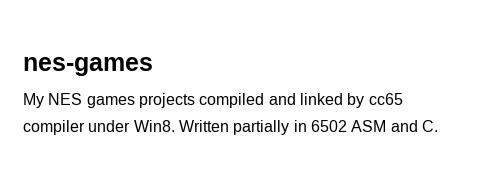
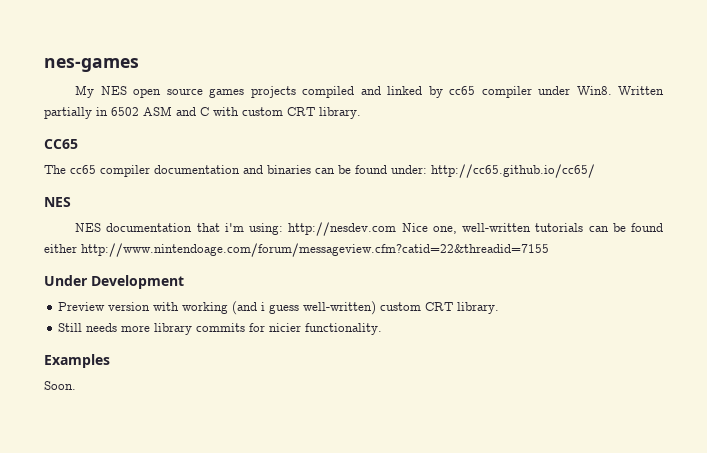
(83, 99) none -> [133,88,203,98] open source
[421,120,438,132] C. -> [200,107,361,119] [44,139,78,149] [44,164,595,178] [44,197,71,207] [75,222,663,236] [44,243,549,257] [44,275,184,289] [58,301,500,315] [58,323,383,335] [44,354,110,368] [44,381,76,390] C with custom CRT library. // CC65 // The cc65 compiler documentation and binaries can be found under: http://cc65.github.io/cc65/ // NES // NES documentation that i'm using: http://nesdev.com Nice one, well-written tutorials can be found either http://www.nintendoage.com/forum/messageview.cfm?catid=22&threadid=7155 // Under Development // Preview version with working (and i guess well-written) custom CRT library. // Still needs more library commits for nicier functionality. // Examples // Soon.

